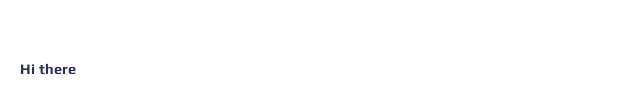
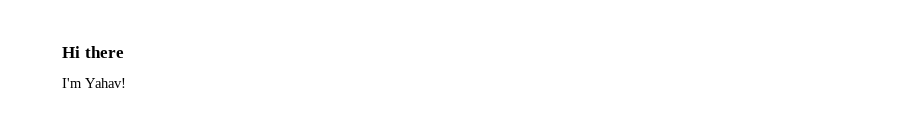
(76, 69) none -> [62,78,126,88] // I'm Yahav!

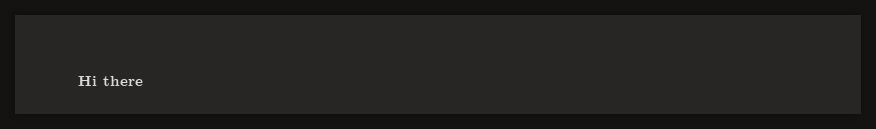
[62,78,126,88] // I'm Yahav! -> (143, 81) none

